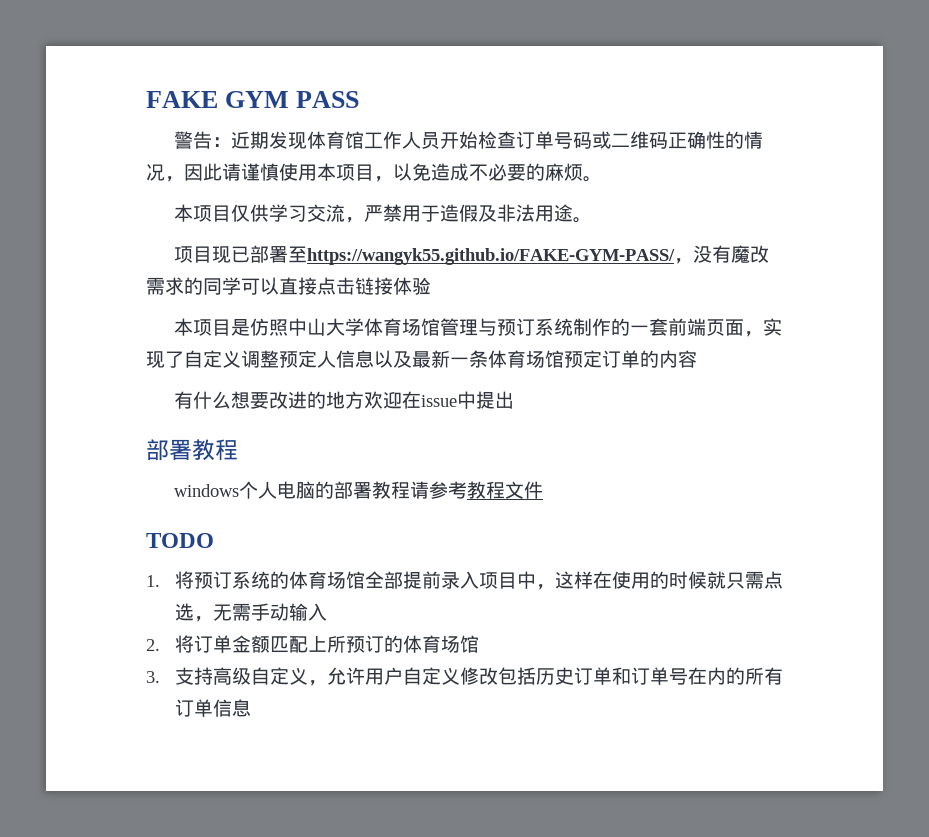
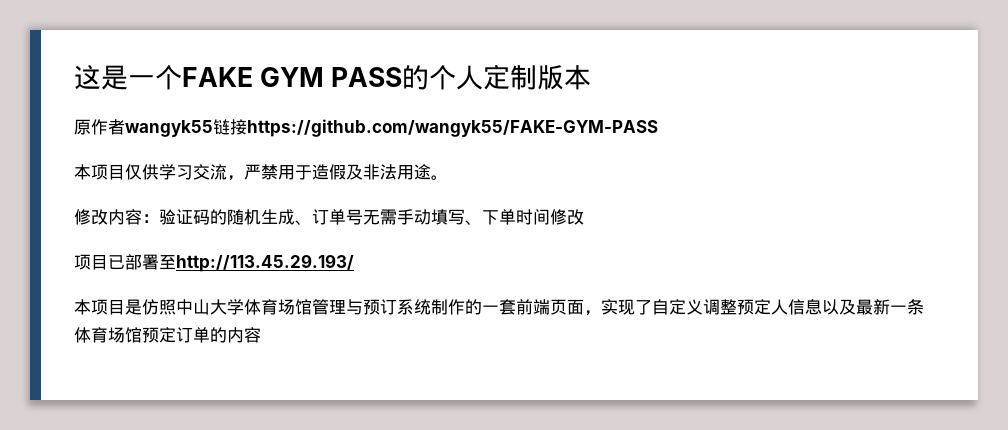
(146, 99) none -> [74,65,182,90] 这是一个
[174,131,764,149] [146,163,602,182] // 警告：近期发现体育馆工作人员开始检查订单号码或二维码正确性的情况，因此请谨慎使用本项目，以免造成不必要的麻烦。 -> [402,64,592,90] [74,119,658,137] 的个人定制版本 // 原作者wangyk55链接https://github.com/wangyk55/FAKE-GYM-PASS
[174,246,232,263] // 项目现 -> [74,209,584,225] [74,254,108,270] // 修改内容：验证码的随机生成、订单号无需手动填写、下单时间修改 // 项目
[307,245,770,265] [146,277,431,295] https://wangyk55.github.io/FAKE-GYM-PASS/，没有魔改需求的同学可以直接点击链接体验 -> [176,254,354,272] http://113.45.29.193/
[174,391,515,409] [146,439,238,461] [174,481,544,499] [146,533,214,548] [146,571,784,590] [175,603,328,622] [146,635,480,653] [146,667,784,686] [175,699,252,717] // 有什么想要改进的地方欢迎在issue中提出 // 部署教程 // windows个人电脑的部署教程请参考教程文件 // TODO // 1.将预订系统的体育场馆全部提前录入项目中，这样在使用的时候就只需点选，无需手动输入 // 2.将订单金额匹配上所预订的体育场馆 // 3.支持高级自定义，允许用户自定义修改包括历史订单和订单号在内的所有订单信息 -> (261, 335) none

